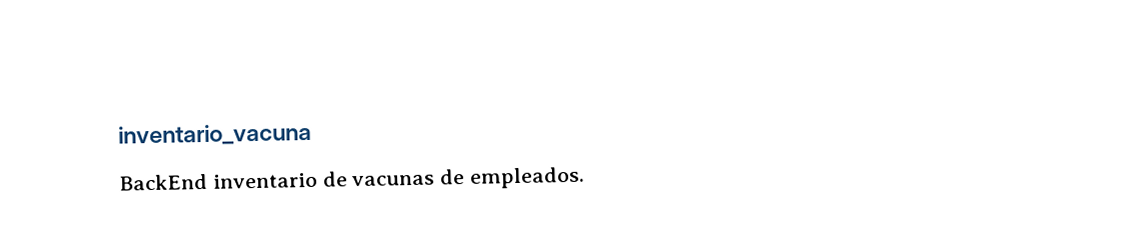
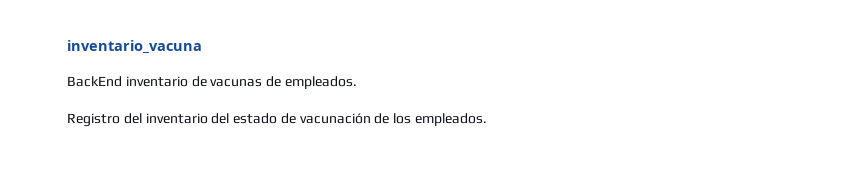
(586, 177) none -> [67,113,488,127] // Registro del inventario del estado de vacunación de los empleados.

